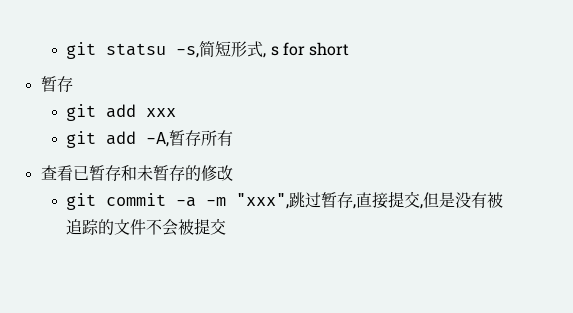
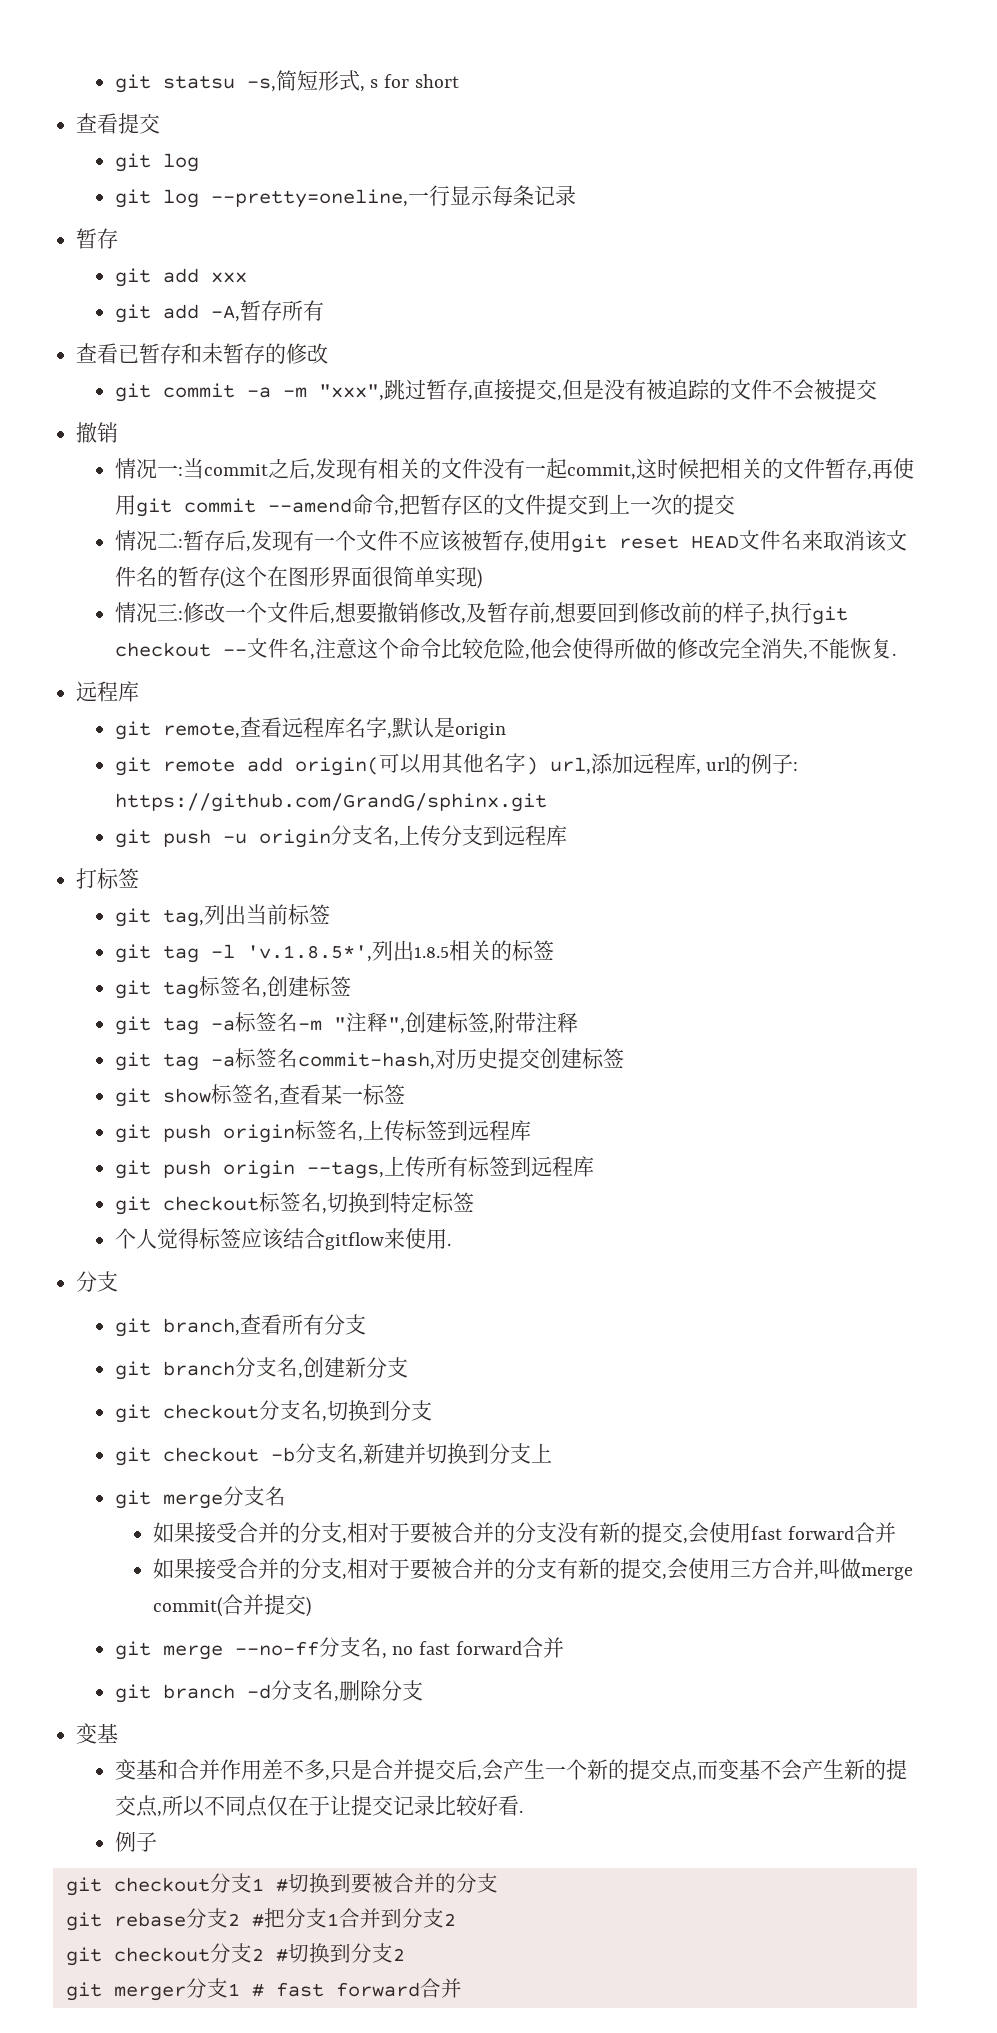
(350, 49) none -> [76,113,161,134] [114,153,199,172] [114,185,576,208] // 查看提交 // git log // git log --pretty=oneline,一行显示每条记录
(227, 226) none -> [76,422,119,443] [114,458,914,480] [114,494,735,517] [114,530,907,553] [114,566,482,589] [114,602,848,625] [114,638,896,660] [76,681,140,702] [114,717,506,740] [114,753,799,776] [114,793,547,812] [114,825,567,848] [76,868,140,889] [114,904,330,927] [114,940,554,963] [114,976,351,999] [114,1012,578,1035] [114,1048,624,1071] [114,1084,405,1107] [114,1120,531,1143] [114,1156,594,1179] [114,1192,474,1215] [114,1228,451,1250] [76,1271,119,1292] [114,1314,366,1337] [114,1357,408,1380] [114,1400,432,1423] [114,1443,552,1466] [114,1486,286,1509] [153,1522,896,1544] [153,1558,914,1580] [153,1594,312,1617] [114,1637,564,1660] [114,1680,423,1703] [76,1723,119,1744] [114,1759,907,1781] [114,1795,523,1817] [114,1831,157,1852] [65,1873,498,1896] [65,1908,456,1931] [65,1943,405,1966] [65,1978,462,2001] // 撤销 // 情况一:当commit之后,发现有相关的文件没有一起commit,这时候把相关的文件暂存,再使用git commit --amend命令,把暂存区的文件提交到上一次的提交 // 情况二:暂存后,发现有一个文件不应该被暂存,使用git reset HEAD文件名来取消该文件名的暂存(这个在图形界面很简单实现) // 情况三:修改一个文件后,想要撤销修改,及暂存前,想要回到修改前的样子,执行git checkout --文件名,注意这个命令比较危险,他会使得所做的修改完全消失,不能恢复. // 远程库 // git remote,查看远程库名字,默认是origin // git remote add origin(可以用其他名字) url,添加远程库, url的例子: https://github.com/GrandG/sphinx.git // git push -u origin分支名,上传分支到远程库 // 打标签 // git tag,列出当前标签 // git tag -l 'v.1.8.5*',列出1.8.5相关的标签 // git tag标签名,创建标签 // git tag -a标签名-m "注释",创建标签,附带注释 // git tag -a标签名commit-hash,对历史提交创建标签 // git show标签名,查看某一标签 // git push origin标签名,上传标签到远程库 // git push origin --tags,上传所有标签到远程库 // git checkout标签名,切换到特定标签 // 个人觉得标签应该结合gitflow来使用. // 分支 // git branch,查看所有分支 // git branch分支名,创建新分支 // git checkout分支名,切换到分支 // git checkout -b分支名,新建并切换到分支上 // git merge分支名 // 如果接受合并的分支,相对于要被合并的分支没有新的提交,会使用fast forward合并 // 如果接受合并的分支,相对于要被合并的分支有新的提交,会使用三方合并,叫做merge commit(合并提交) // git merge --no-ff分支名, no fast forward合并 // git branch -d分支名,删除分支 // 变基 // 变基和合并作用差不多,只是合并提交后,会产生一个新的提交点,而变基不会产生新的提交点,所以不同点仅在于让提交记录比较好看. // 例子 // git checkout分支1 #切换到要被合并的分支 // git rebase分支2 #把分支1合并到分支2 // git checkout分支2 #切换到分支2 // git merger分支1 # fast forward合并

